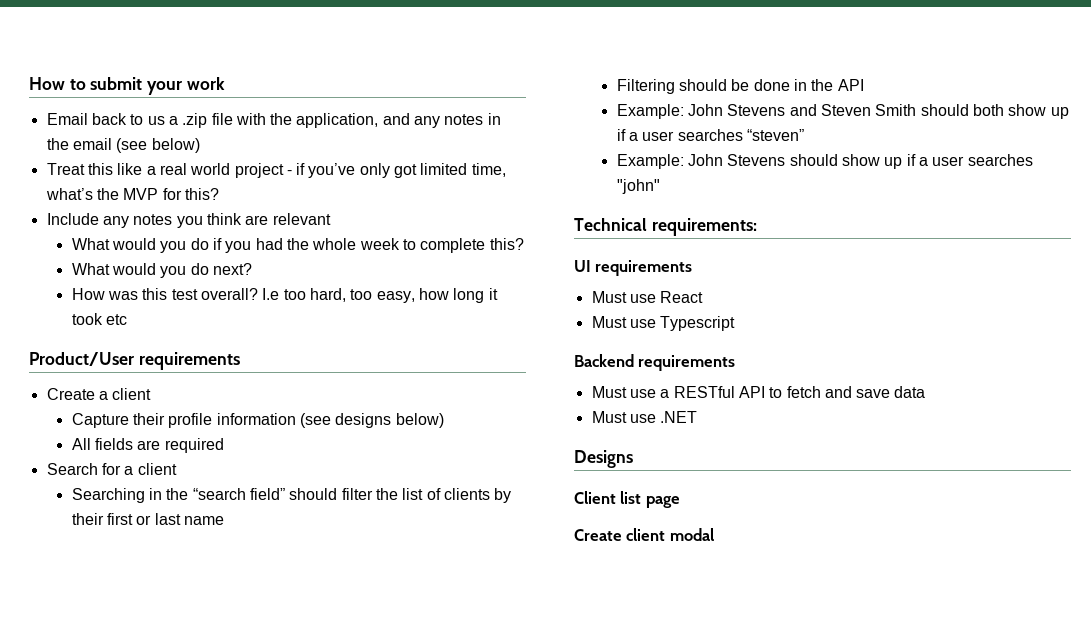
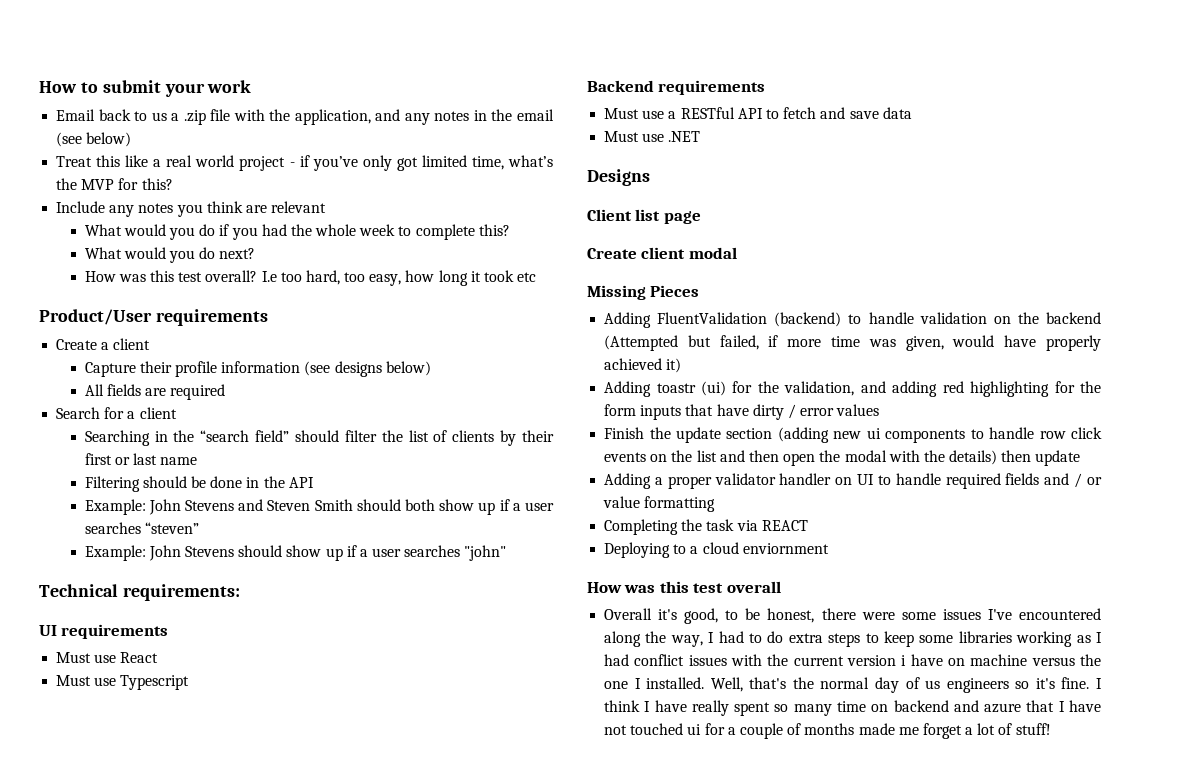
(714, 534) none -> [587,285,700,300] [604,312,1101,328] [604,335,1101,351] [604,358,682,373] [604,381,1101,397] [604,404,880,420] [604,427,1102,443] [604,450,1081,466] [604,473,1102,489] [603,496,716,512] [604,519,808,535] [604,542,829,558] [587,581,781,593] [604,608,1101,624] [604,631,1102,647] [604,654,1101,666] [604,677,1102,693] [604,700,1101,716] [604,723,1051,739] // Missing Pieces // Adding FluentValidation (backend) to handle validation on the backend (Attempted but failed, if more time was given, would have properly achieved it) // Adding toastr (ui) for the validation, and adding red highlighting for the form inputs that have dirty / error values // Finish the update section (adding new ui components to handle row click events on the list and then open the modal with the details) then update // Adding a proper validator handler on UI to handle required fields and / or value formatting // Completing the task via REACT // Deploying to a cloud enviornment // How was this test overall // Overall it's good, to be honest, there were some issues I've encountered along the way, I had to do extra steps to keep some libraries working as I had conflict issues with the current version i have on machine versus the one I installed. Well, that's the normal day of us engineers so it's fine. I think I have really spent so many time on backend and azure that I have not touched ui for a couple of months made me forget a lot of stuff!

